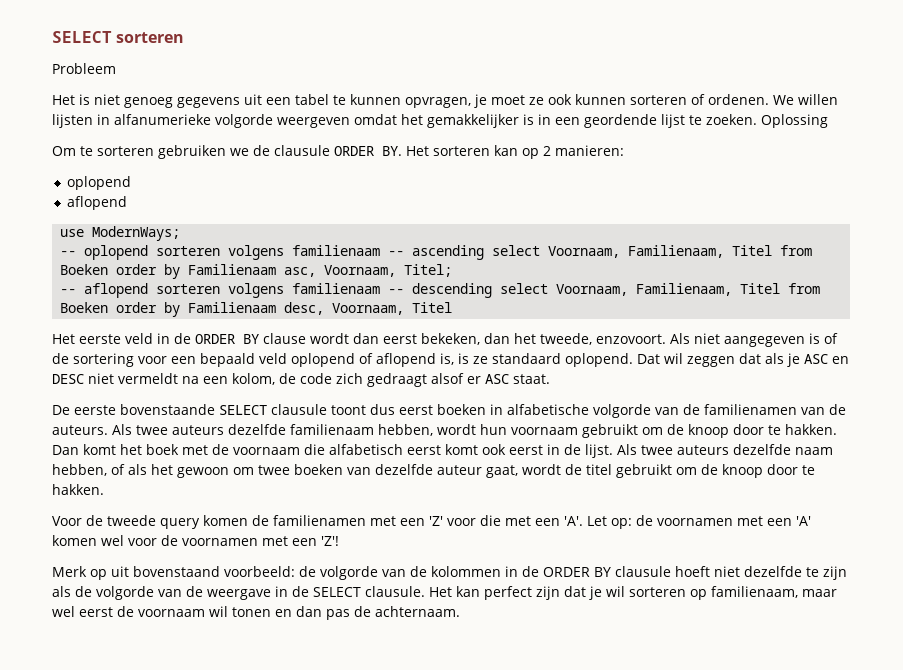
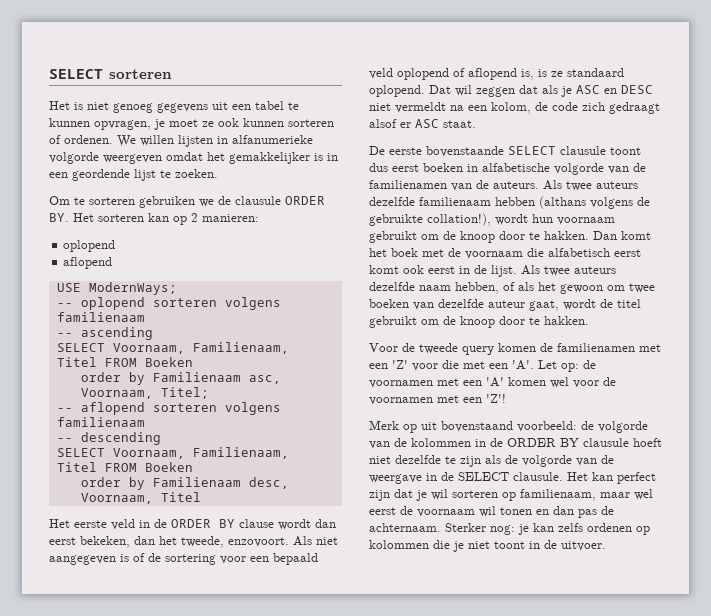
[52,63,116,74] // Probleem -> (172, 74) none
[761,114,828,128] Oplossing -> (218, 173) none
[60,229,85,237] use -> [56,283,81,292] USE
(381, 250) none -> (145, 317) //
[492,245,813,258] [60,264,109,275] select Voornaam, Familienaam, Titel from Boeken -> [56,342,289,354] [56,357,193,367] // SELECT Voornaam, Familienaam, Titel FROM Boeken //
(381, 288) none -> (145, 422) //
[500,283,821,296] [60,302,109,313] select Voornaam, Familienaam, Titel from Boeken -> [56,447,289,459] [56,462,193,472] // SELECT Voornaam, Familienaam, Titel FROM Boeken //
[378,424,433,436] hebben, -> [495,196,650,209] [369,213,491,226] hebben (althans volgens de gebruikte collation!),
(460, 611) none -> [445,523,650,535] [369,540,606,552] Sterker nog: je kan zelfs ordenen op kolommen die je niet toont in de uitvoer.

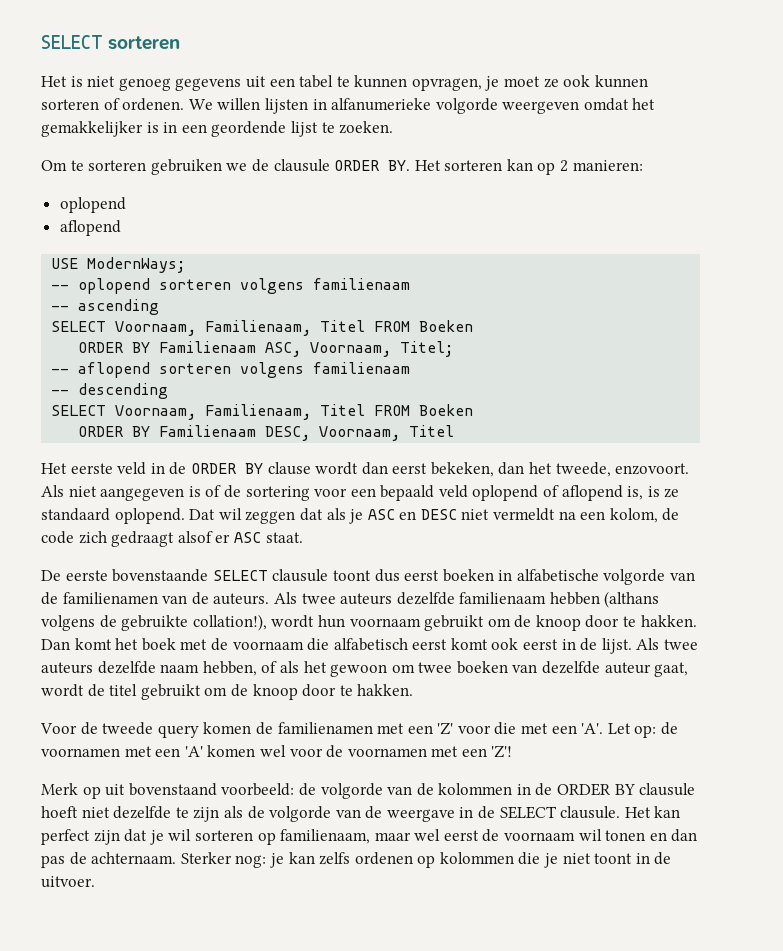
[80,372,281,385] order by Familienaam asc, -> [78,341,302,357] ORDER BY Familienaam ASC,
[80,477,289,490] order by Familienaam desc, -> [78,425,311,441] ORDER BY Familienaam DESC,

